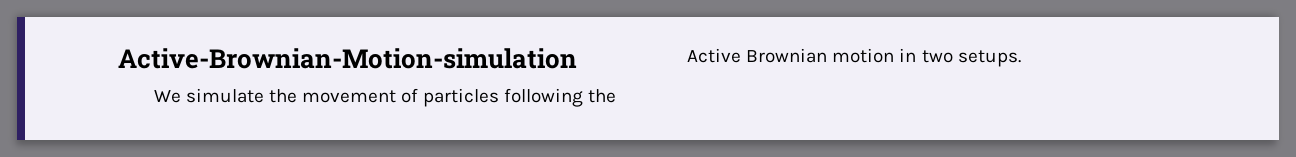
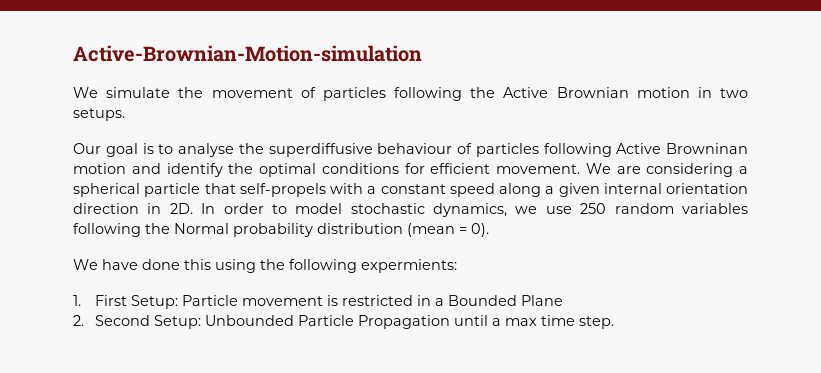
(1021, 58) none -> [73,143,748,157] [73,163,748,177] [73,183,748,197] [73,203,748,217] [73,223,489,237] [73,259,457,273] [73,295,563,309] [73,315,614,329] // Our goal is to analyse the superdiffusive behaviour of particles following Active Browninan motion and identify the optimal conditions for efficient movement. We are considering a spherical particle that self-propels with a constant speed along a given internal orientation direction in 2D. In order to model stochastic dynamics, we use 250 random variables following the Normal probability distribution (mean = 0). // We have done this using the following expermients: // 1. First Setup: Particle movement is restricted in a Bounded Plane // 2. Second Setup: Unbounded Particle Propagation until a max time step.

